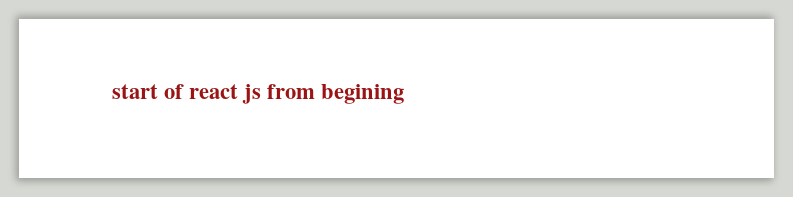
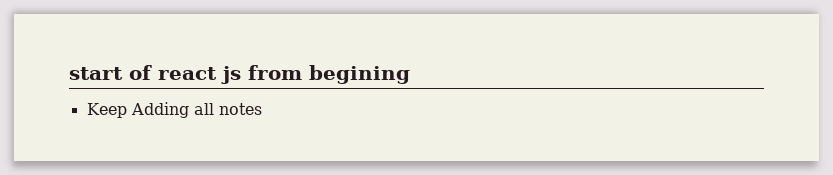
(405, 94) none -> [86,102,262,118] // Keep Adding all notes

